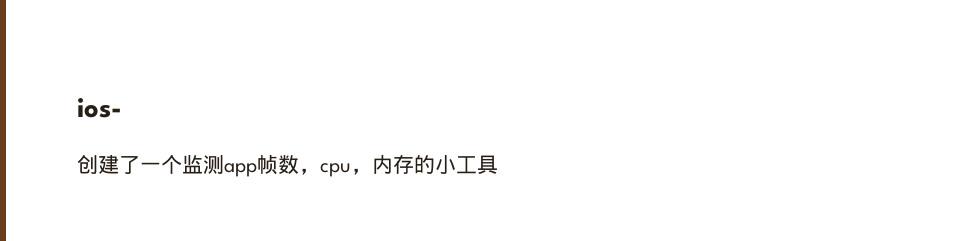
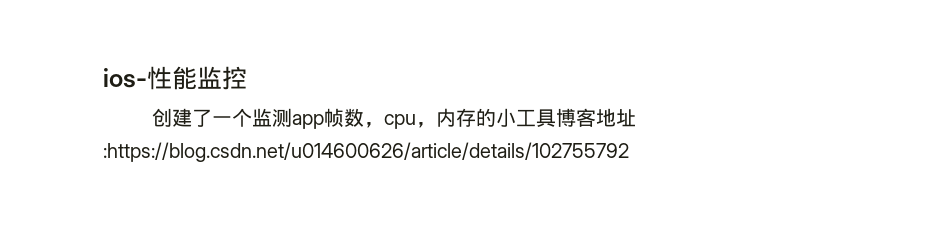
(122, 108) none -> [147,66,247,90] 性能监控
(498, 165) none -> [556,108,637,127] [103,142,629,162] 博客地址:https://blog.csdn.net/u014600626/article/details/102755792

